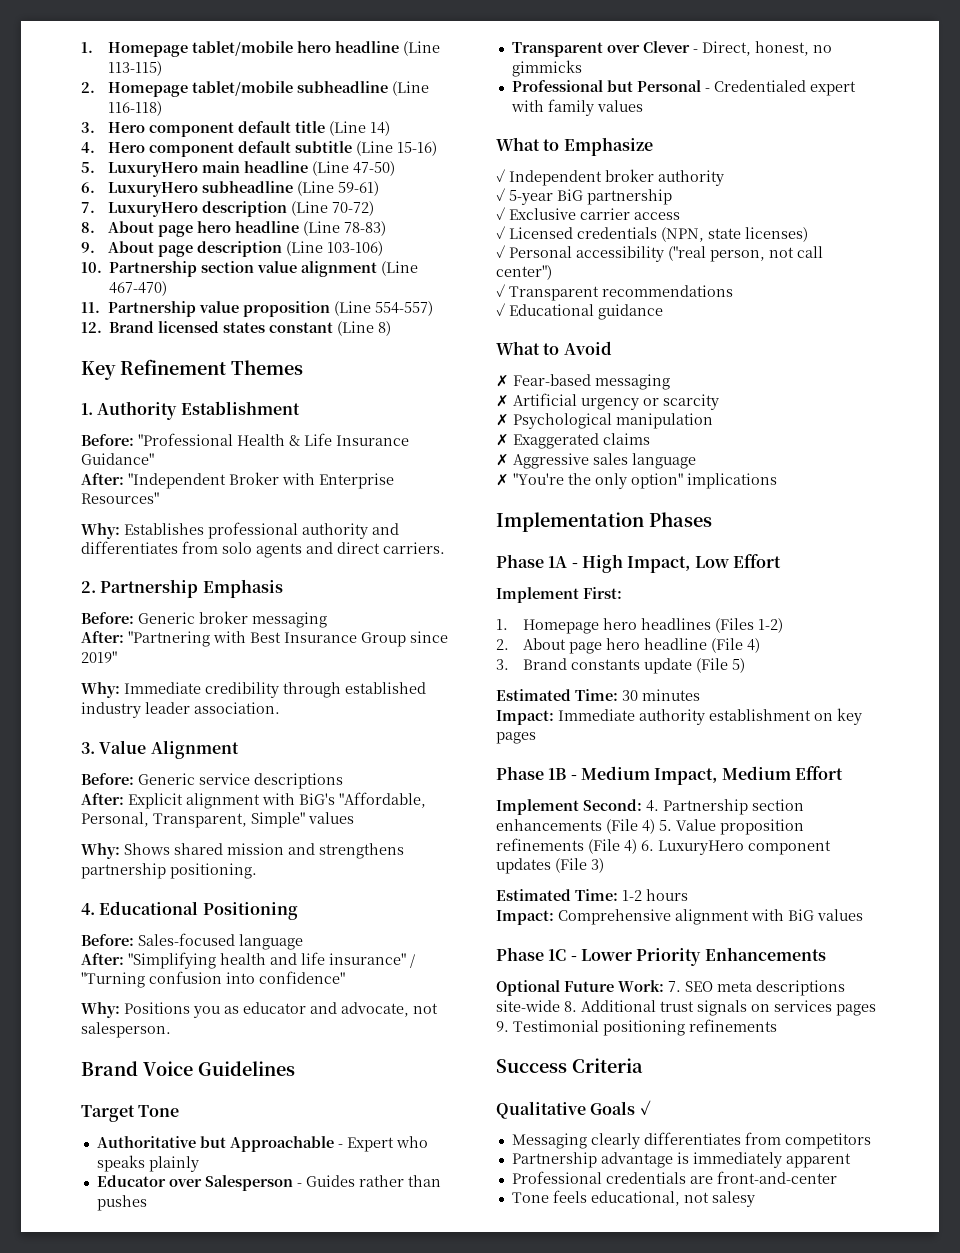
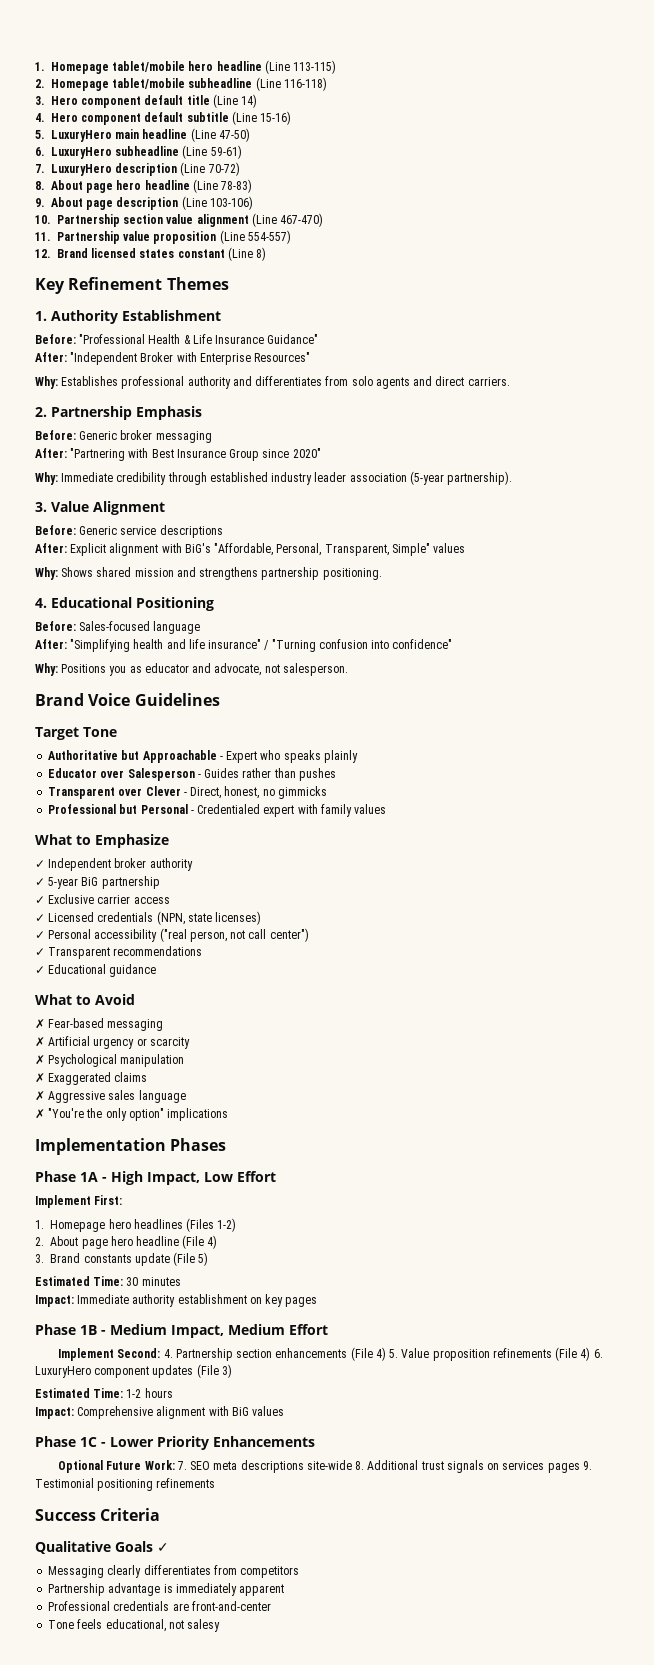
[81,651,117,663] 2019" -> [292,448,321,458] 2020"
[194,702,280,714] association. -> [349,471,513,485] association (5-year partnership).

